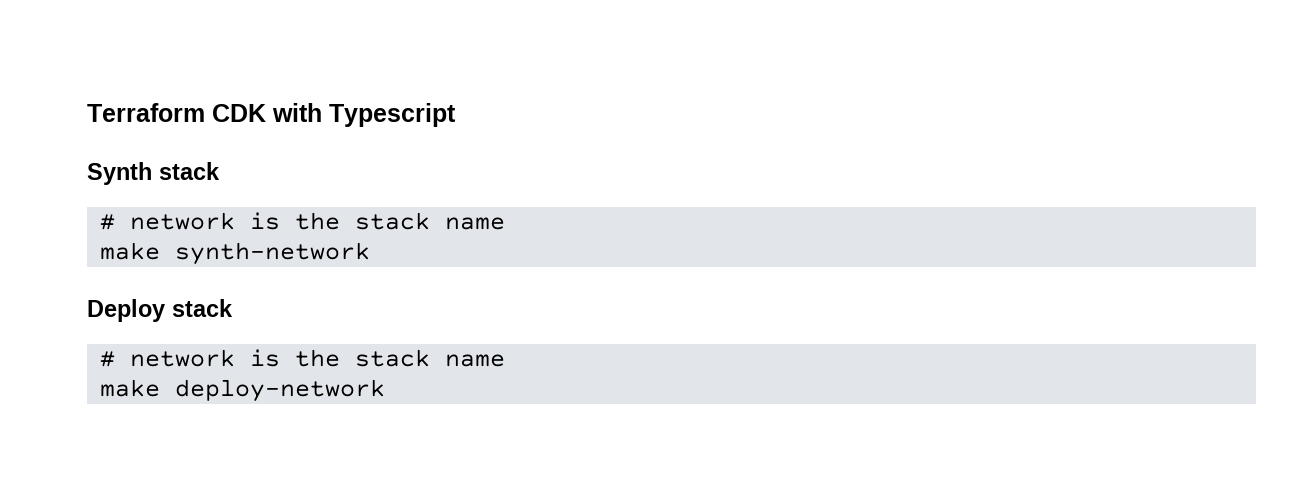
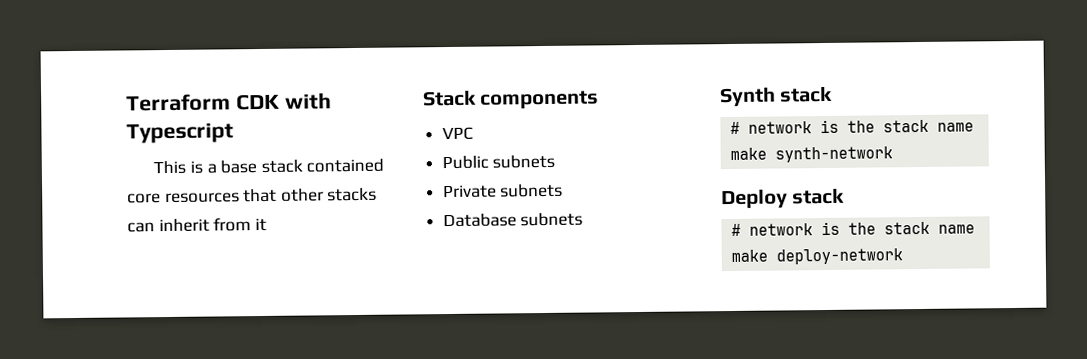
(456, 115) none -> [153,158,385,175] [127,187,378,204] [127,217,267,233] [423,90,600,110] [441,126,474,141] [441,154,556,170] [442,183,564,199] [442,212,584,228] // This is a base stack contained core resources that other stacks can inherit from it // Stack components // VPC // Public subnets // Private subnets // Database subnets

